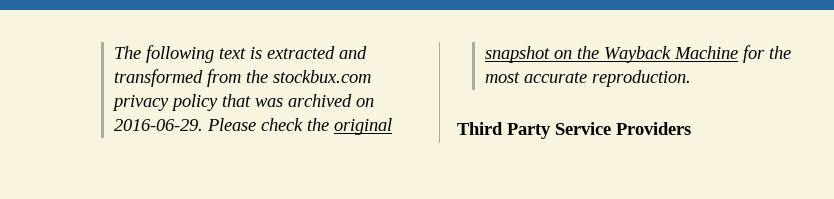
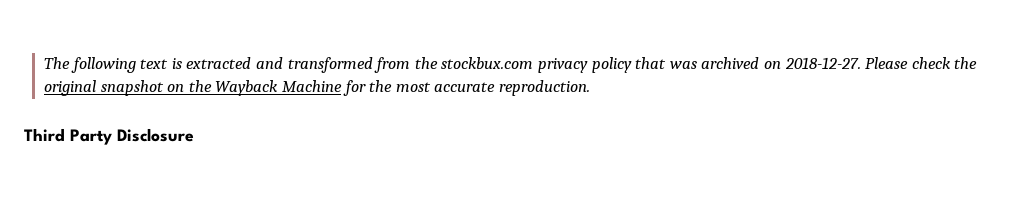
[114,119,204,131] 2016-06-29. -> [784,57,861,69] 2018-12-27.
[555,122,691,135] Service Providers -> [117,128,194,142] Disclosure

